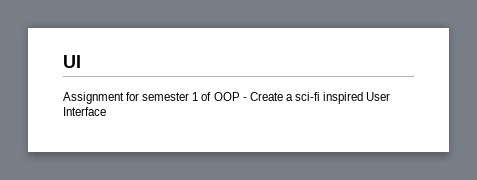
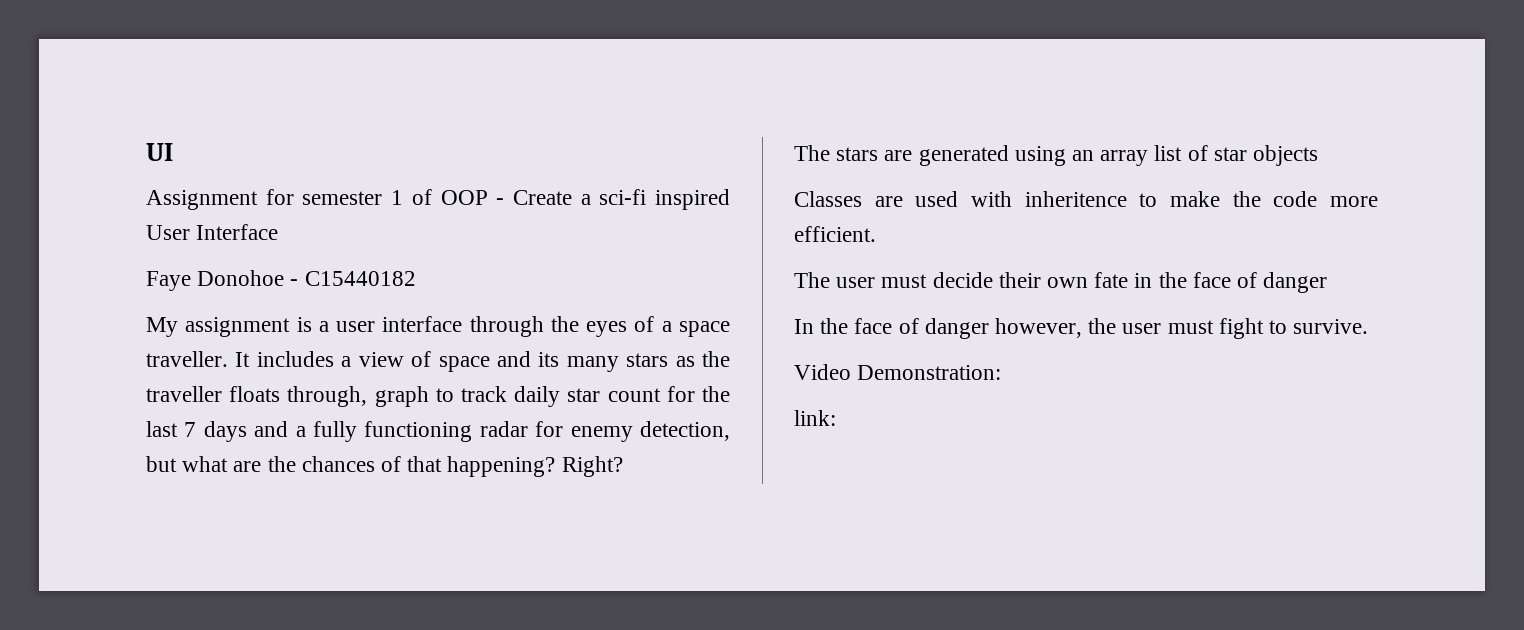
(106, 111) none -> [146,270,416,291] [146,316,730,337] [146,351,730,372] [146,386,730,407] [146,421,730,442] [146,456,623,477] [794,145,1319,166] [794,191,1378,207] [794,226,876,242] [794,272,1328,293] [794,318,1369,339] [794,364,1002,380] [794,410,836,426] // Faye Donohoe - C15440182 // My assignment is a user interface through the eyes of a space traveller. It includes a view of space and its many stars as the traveller floats through, graph to track daily star count for the last 7 days and a fully functioning radar for enemy detection, but what are the chances of that happening? Right? // The stars are generated using an array list of star objects // Classes are used with inheritence to make the code more efficient. // The user must decide their own fate in the face of danger // In the face of danger however, the user must fight to survive. // Video Demonstration: // link:

